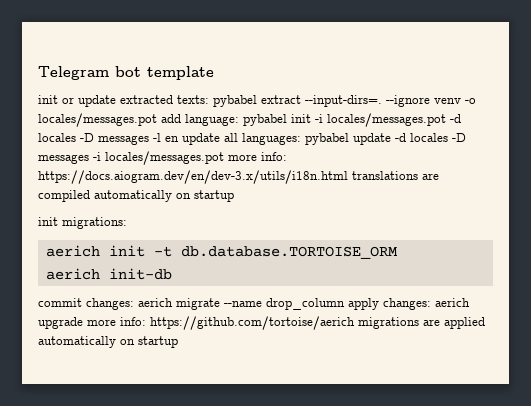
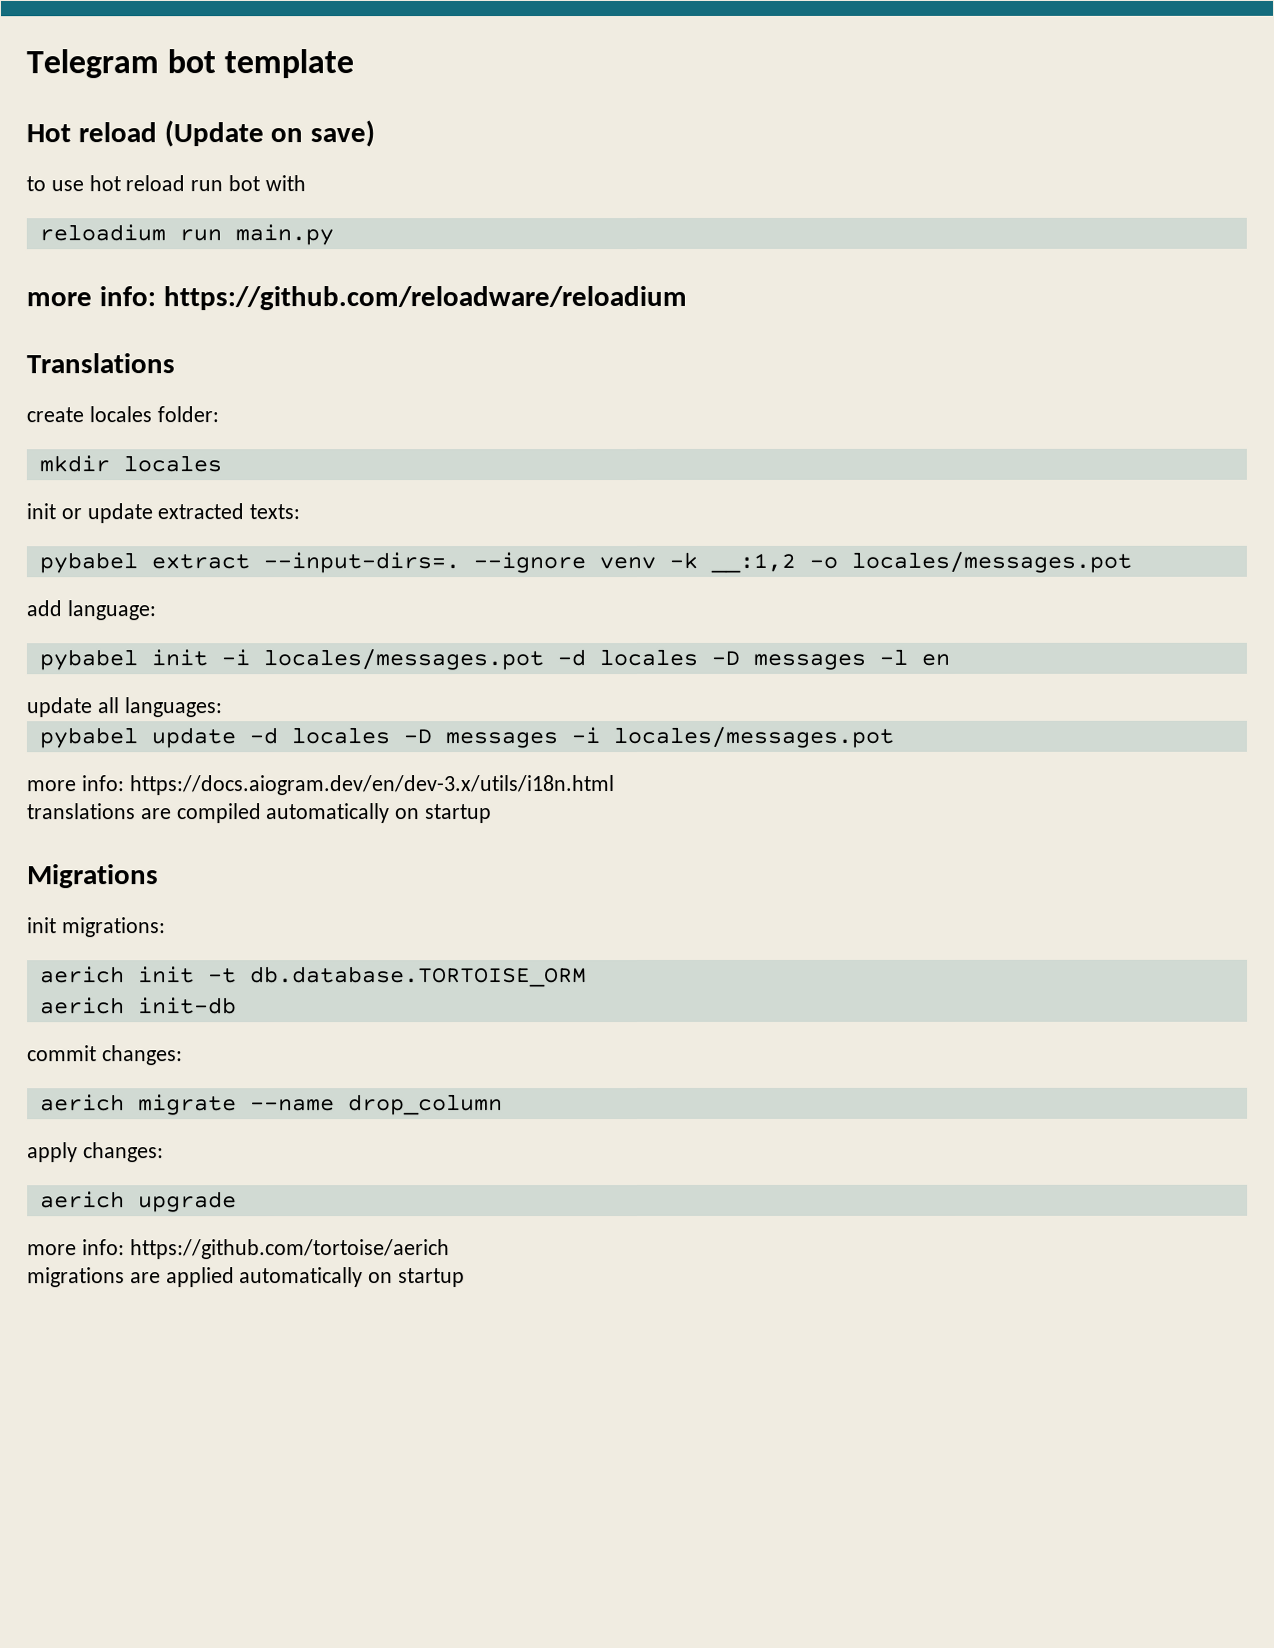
(214, 73) none -> [26,120,376,148] [26,175,306,192] [38,224,334,246] [26,285,687,311] [26,353,175,374] [26,406,219,423] [38,455,222,473] // Hot reload (Update on save) // to use hot reload run bot with // reloadium run main.py // more info: https://github.com/reloadware/reloadium // Translations // create locales folder: // mkdir locales
(209, 99) none -> (301, 512) //
(461, 101) none -> [668,551,796,573] -k __:1,2
(157, 120) none -> (1132, 562) //
(239, 120) none -> (156, 610) //
(179, 139) none -> (950, 659) //
(301, 139) none -> (222, 707) //
(224, 158) none -> (894, 737) //
(348, 177) none -> (614, 785) //
(234, 196) none -> [27,864,159,889] // Migrations
(134, 304) none -> (183, 1055) //
(345, 304) none -> (503, 1105) //
(431, 304) none -> (164, 1152) //
(83, 323) none -> (237, 1202) //
(355, 323) none -> (450, 1249) //

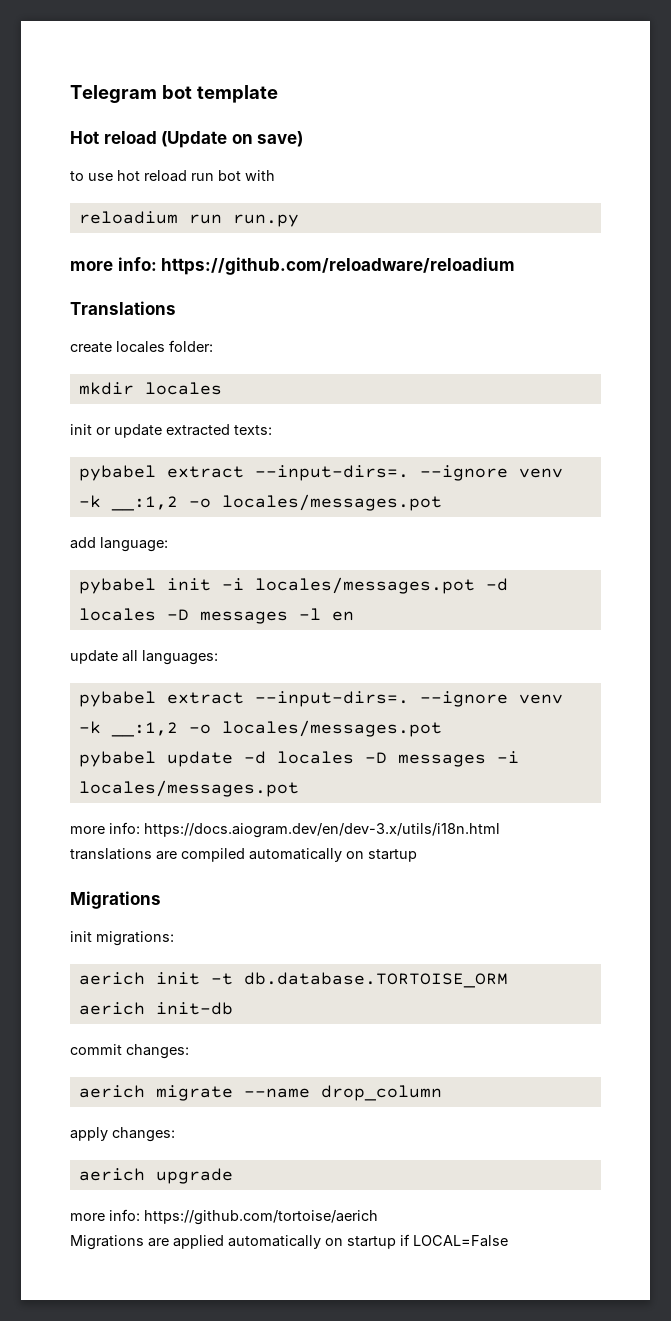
[234,224,334,246] main.py -> [232,214,299,227] run.py
(222, 707) none -> [78,691,563,707] [78,720,442,737] // pybabel extract --input-dirs=. --ignore venv -k __:1,2 -o locales/messages.pot
[27,1267,125,1288] migrations -> [70,1235,144,1250] Migrations
(466, 1278) none -> [400,1234,508,1247] if LOCAL=False

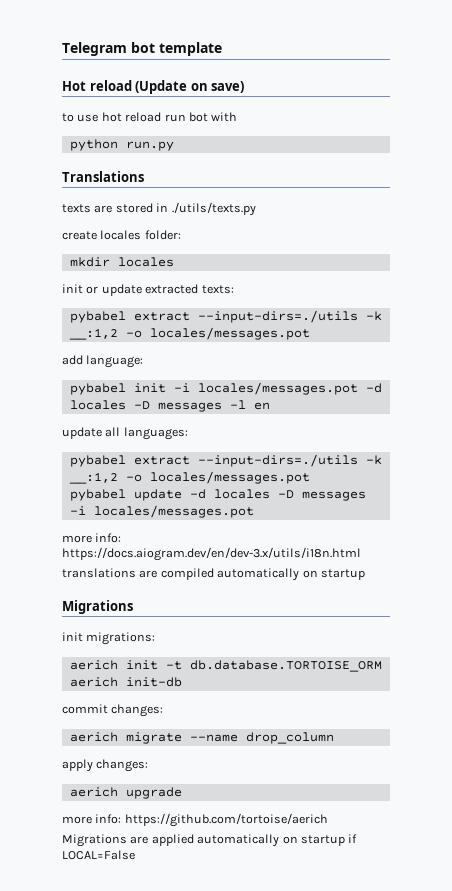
[78,211,222,224] reloadium run -> [69,139,118,151] python
[70,257,516,275] [70,301,176,315] more info: https://github.com/reloadware/reloadium // Translations -> [62,171,144,182] [62,202,256,216] Translations // texts are stored in ./utils/texts.py
[254,465,563,481] --input-dirs=. --ignore venv -> [197,310,358,323] --input-dirs=./utils
[254,691,563,707] --input-dirs=. --ignore venv -> [197,454,358,467] --input-dirs=./utils

